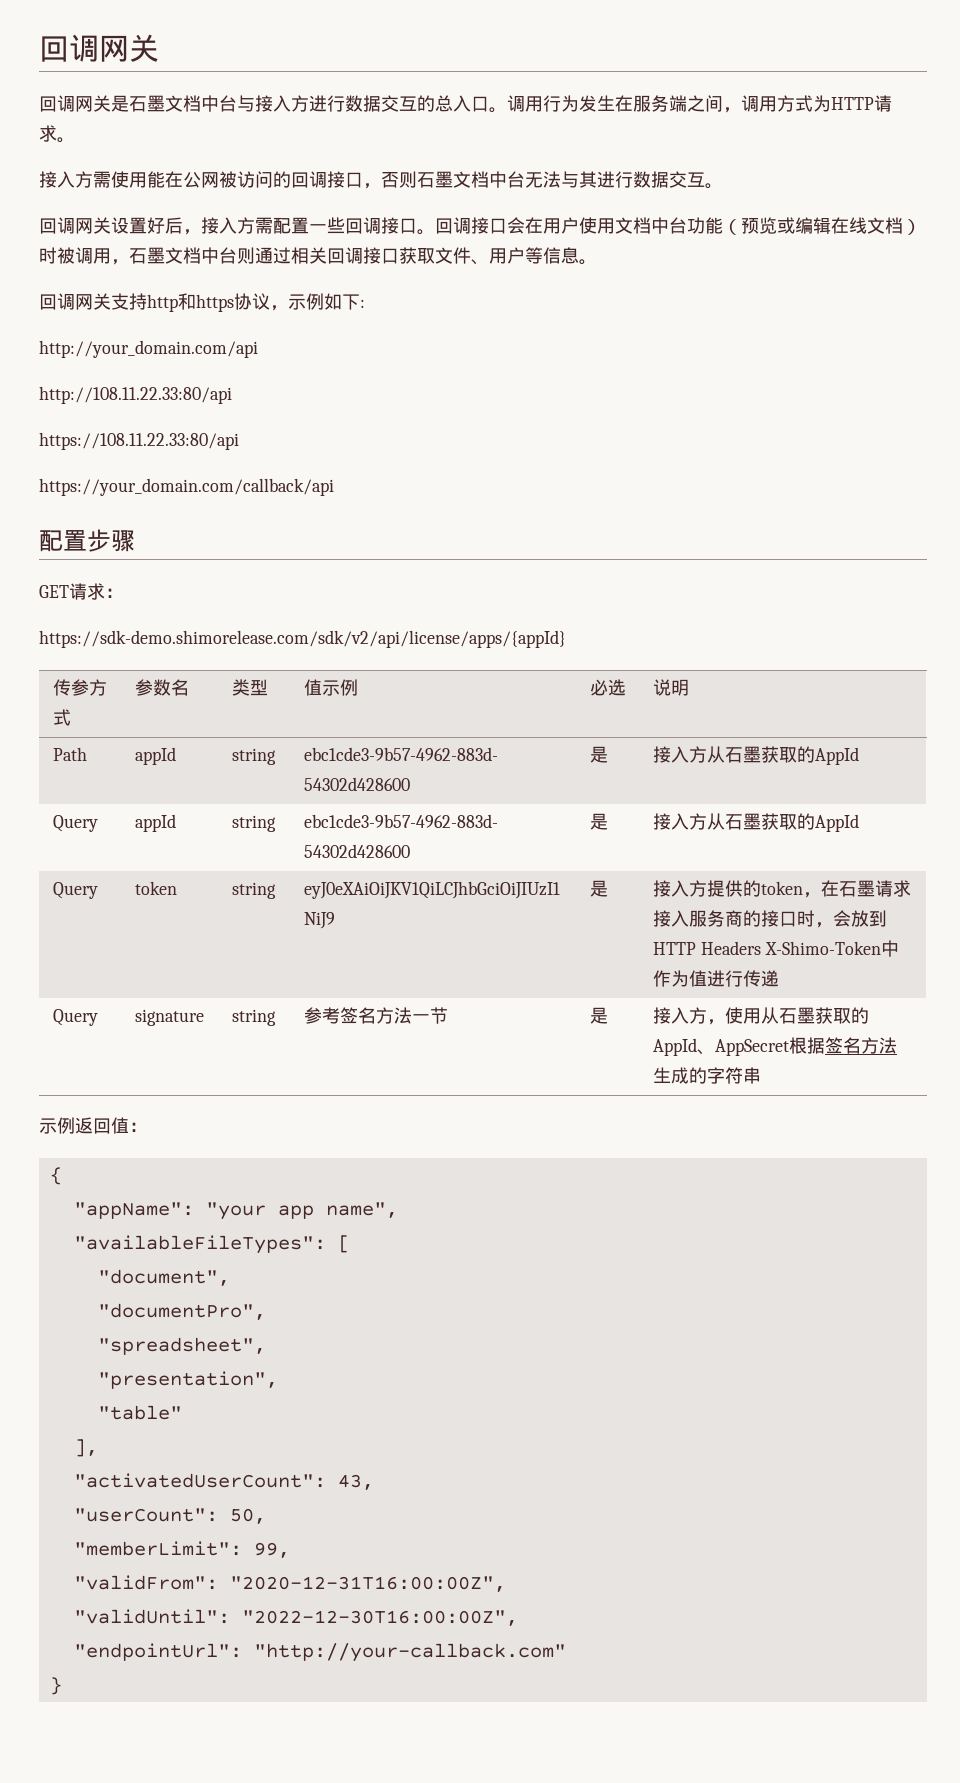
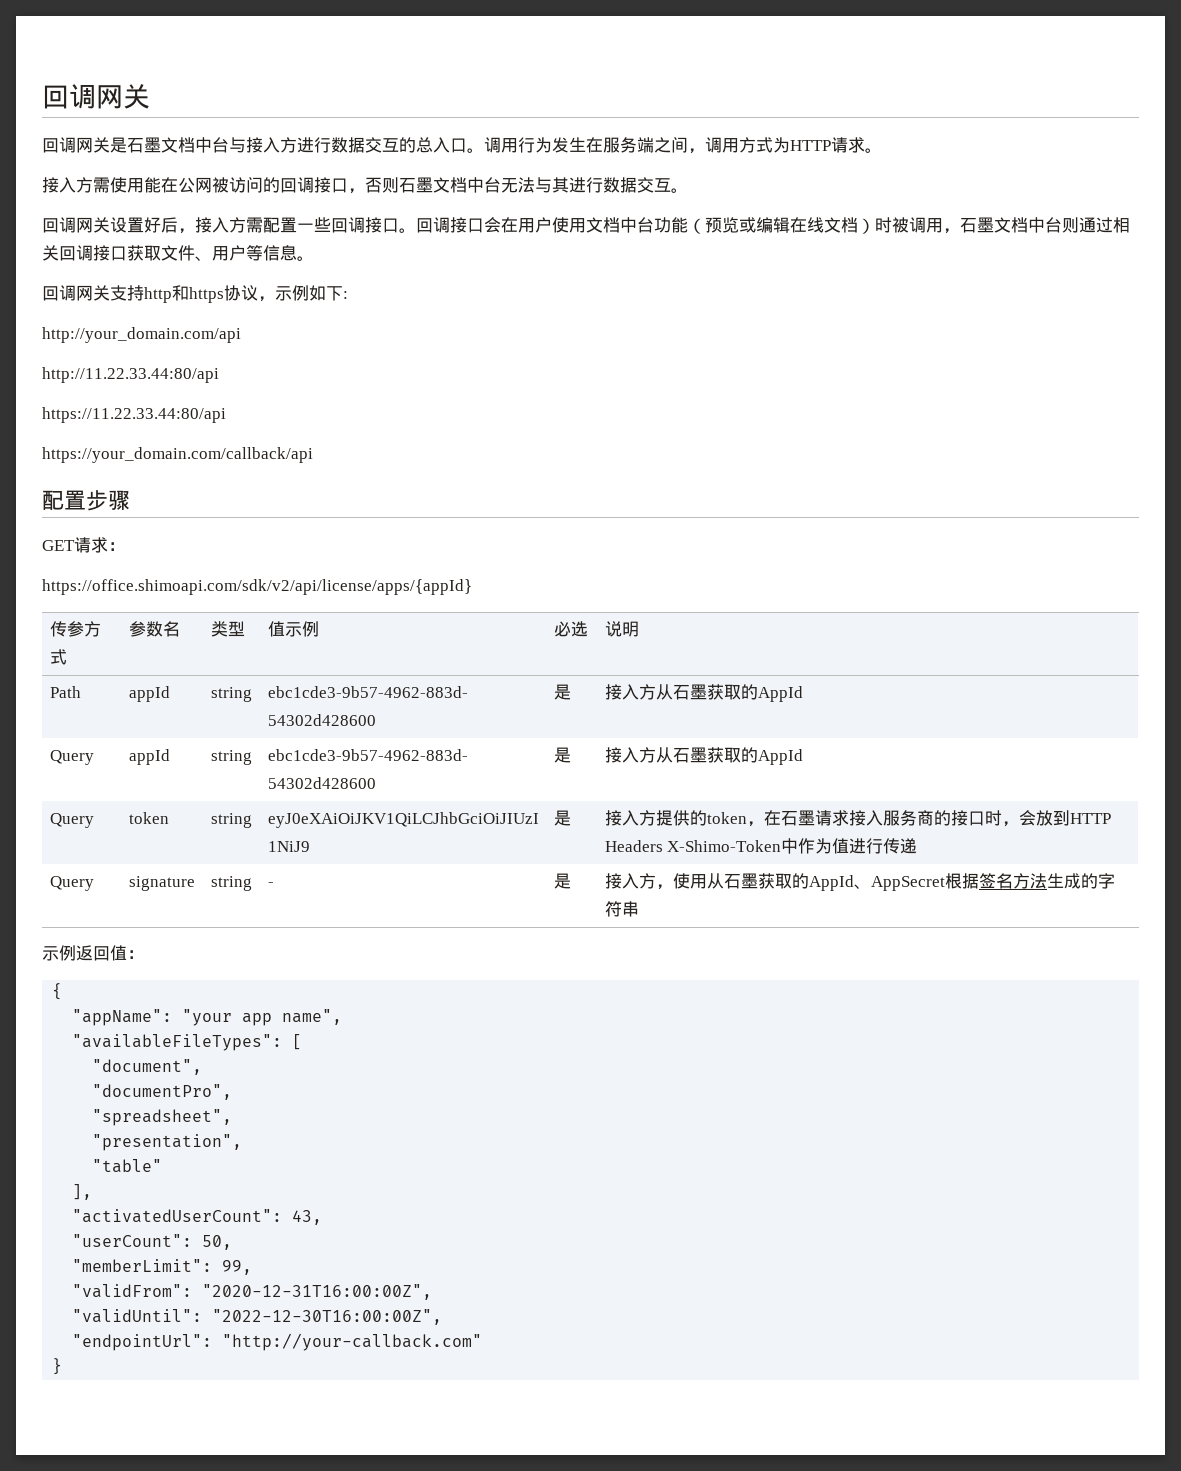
[39,386,232,404] [39,432,239,450] http://108.11.22.33:80/api // https://108.11.22.33:80/api -> [42,367,219,383] [42,407,226,423] http://11.22.33.44:80/api // https://11.22.33.44:80/api
[39,630,566,648] https://sdk-demo.shimorelease.com/sdk/v2/api/license/apps/{appId} -> [42,579,472,595] https://office.shimoapi.com/sdk/v2/api/license/apps/{appId}
[303,1007,448,1024] 参考签名方法一节 -> [267,882,274,887] -

